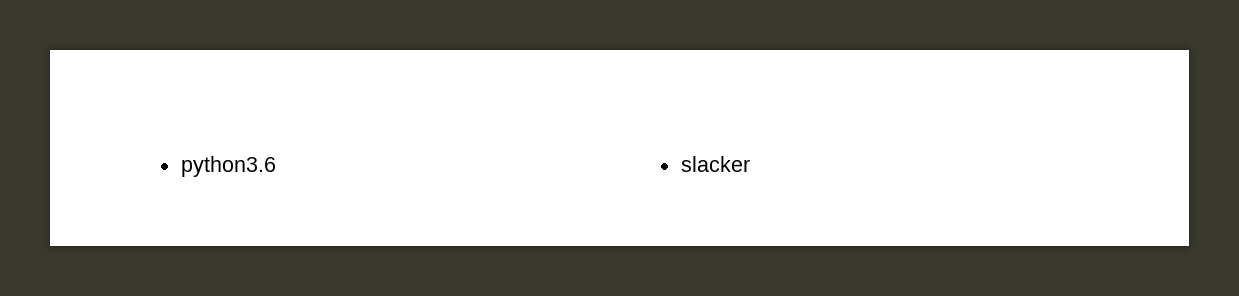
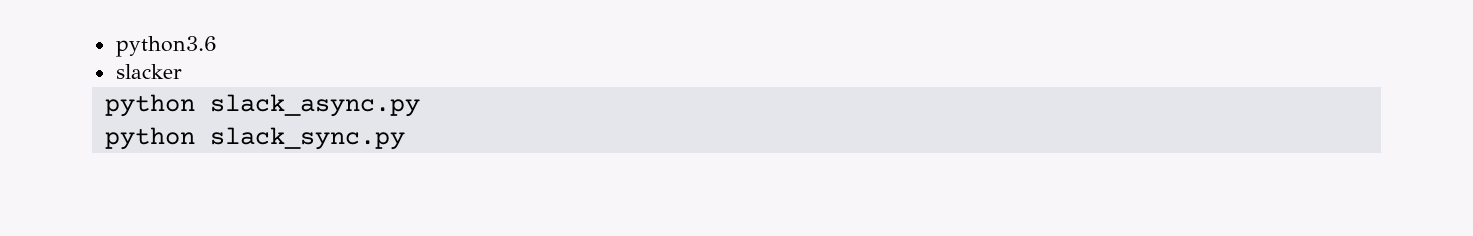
(750, 164) none -> [104,94,420,117] [104,127,405,150] // python slack_async.py // python slack_sync.py

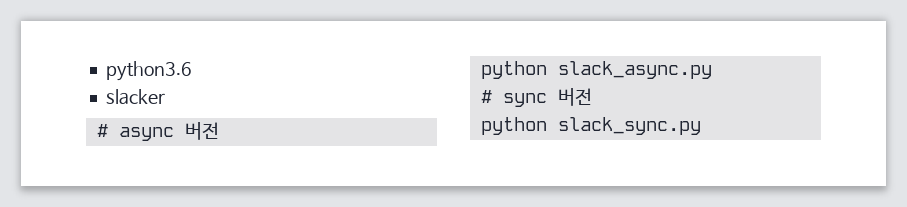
(182, 71) none -> [96,122,219,141] // # async 버전
(420, 105) none -> [480,88,592,107] // # sync 버전

